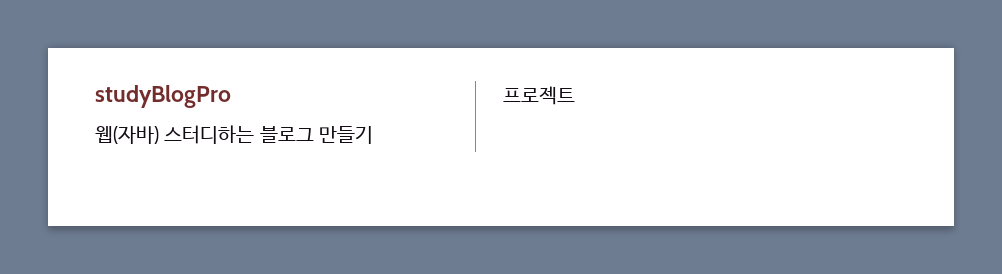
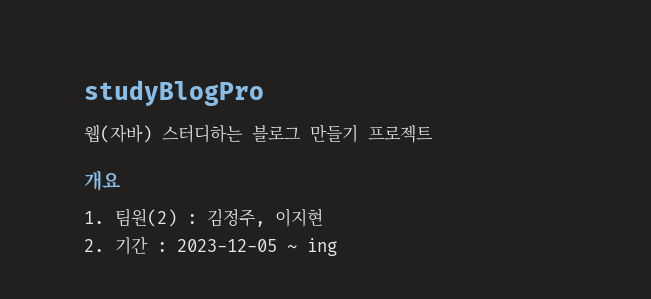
(575, 95) none -> [84,170,121,191] [84,208,323,227] [84,236,337,256] // 개요 // 1. 팀원(2) : 김정주, 이지현 // 2. 기간 : 2023-12-05 ~ ing

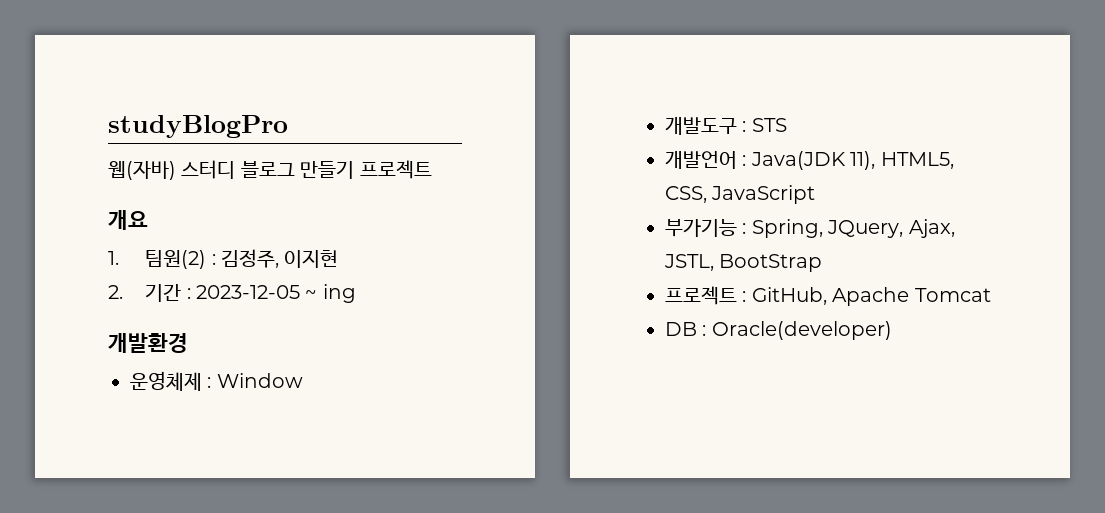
[162,124,243,143] 스터디하는 -> [181,160,236,179] 스터디
(337, 247) none -> [108,333,188,353] [130,371,303,391] [665,117,787,135] [665,151,954,170] [665,185,816,204] [665,219,955,238] [664,254,823,272] [665,286,991,306] [665,321,892,340] // 개발환경 // 운영체제 : Window // 개발도구 : STS // 개발언어 : Java(JDK 11), HTML5, CSS, JavaScript // 부가기능 : Spring, JQuery, Ajax, JSTL, BootStrap // 프로젝트 : GitHub, Apache Tomcat // DB : Oracle(developer)

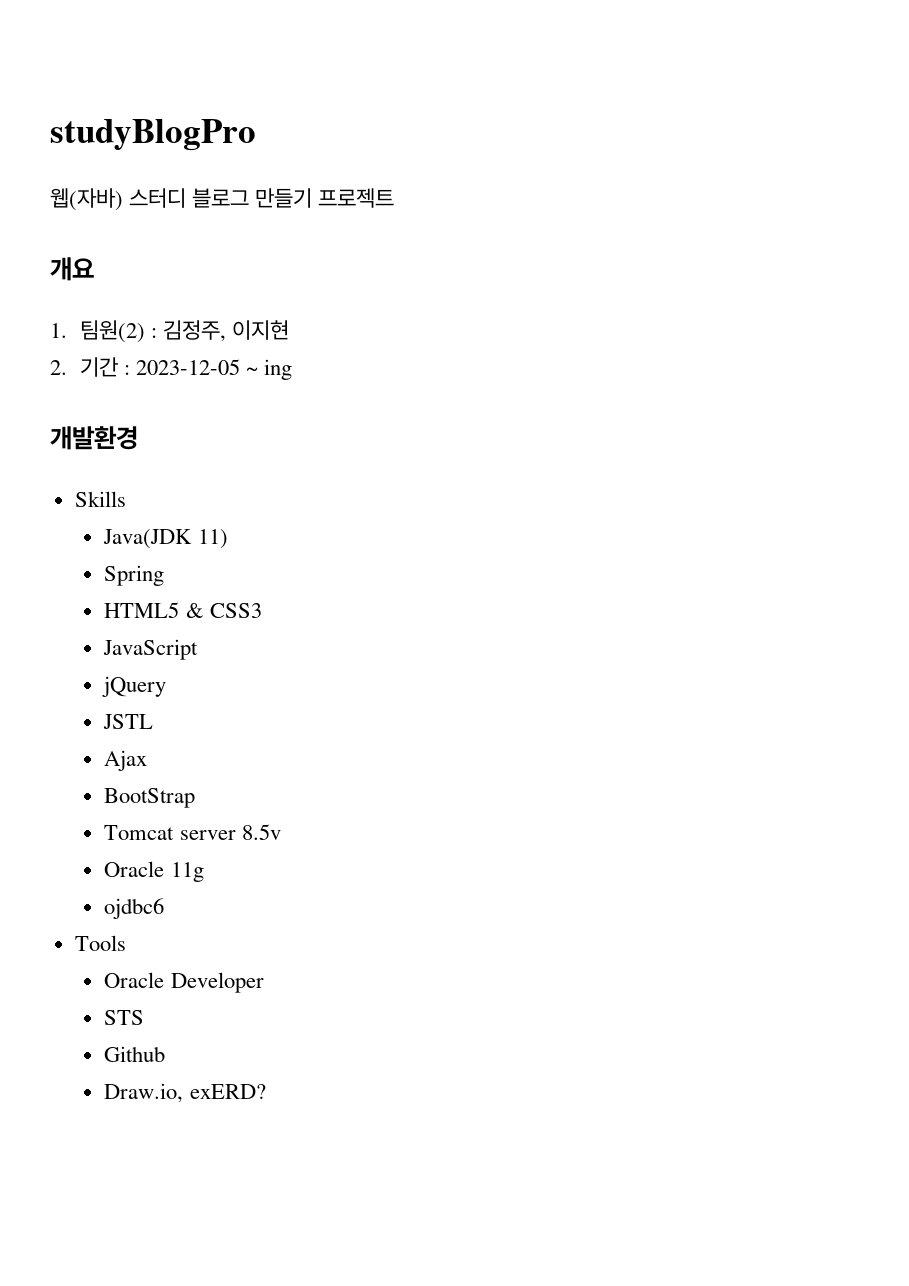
[130,371,303,391] [665,117,787,135] [665,151,954,170] [665,185,816,204] [665,219,955,238] [664,254,823,272] [665,286,991,306] [665,321,892,340] 운영체제 : Window // 개발도구 : STS // 개발언어 : Java(JDK 11), HTML5, CSS, JavaScript // 부가기능 : Spring, JQuery, Ajax, JSTL, BootStrap // 프로젝트 : GitHub, Apache Tomcat // DB : Oracle(developer) -> [74,491,126,507] [103,529,228,549] [104,565,165,586] [104,602,262,618] [103,639,199,660] [102,676,167,697] [103,714,154,729] [104,750,148,771] [104,788,196,808] [104,824,281,840] [104,861,204,882] [104,898,165,919] [74,935,126,951] [104,972,264,993] [104,1010,145,1025] [104,1046,166,1062] [104,1083,266,1103] Skills // Java(JDK 11) // Spring // HTML5 & CSS3 // JavaScript // jQuery // JSTL // Ajax // BootStrap // Tomcat server 8.5v // Oracle 11g // ojdbc6 // Tools // Oracle Developer // STS // Github // Draw.io, exERD?

